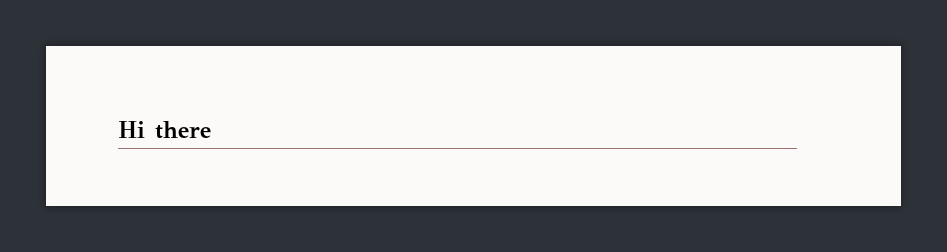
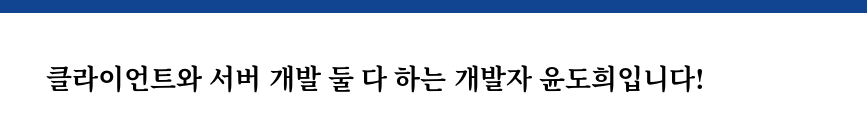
[118,121,211,139] Hi there -> [46,65,706,93] 클라이언트와 서버 개발 둘 다 하는 개발자 윤도희입니다!

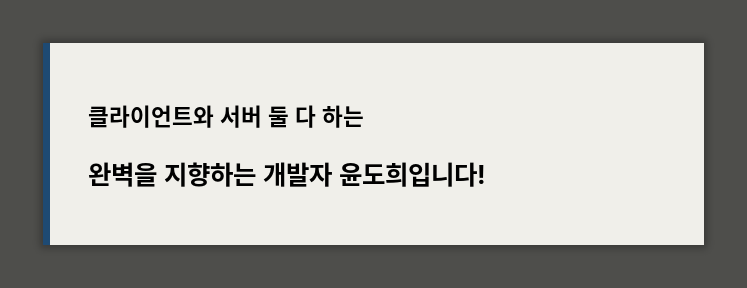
[268,65,322,93] 개발 -> (263, 116) none
(447, 79) none -> [88,162,256,187] // 완벽을 지향하는

